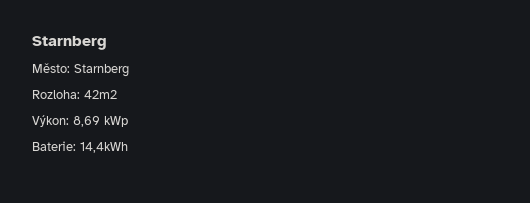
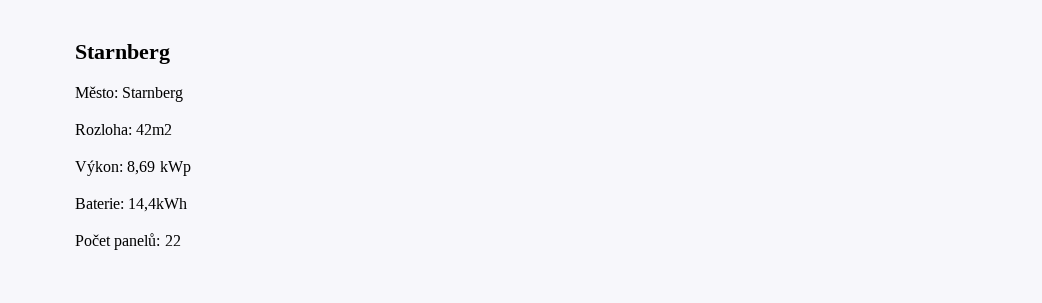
(128, 147) none -> [75,233,181,250] // Počet panelů: 22

